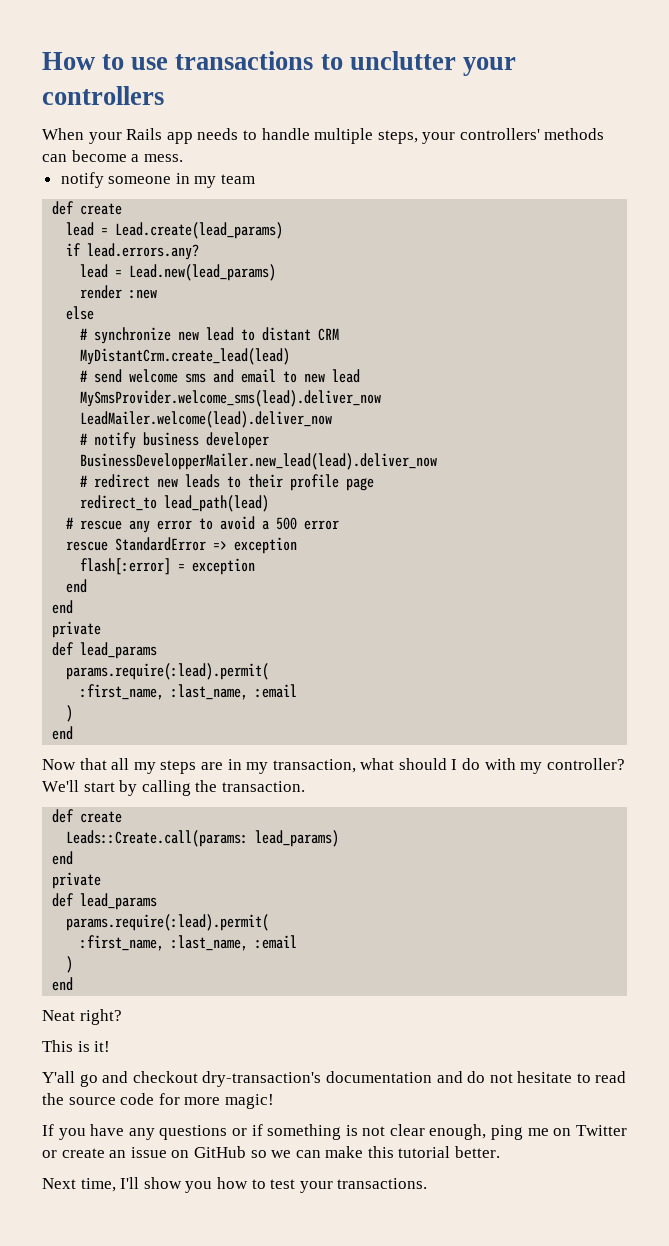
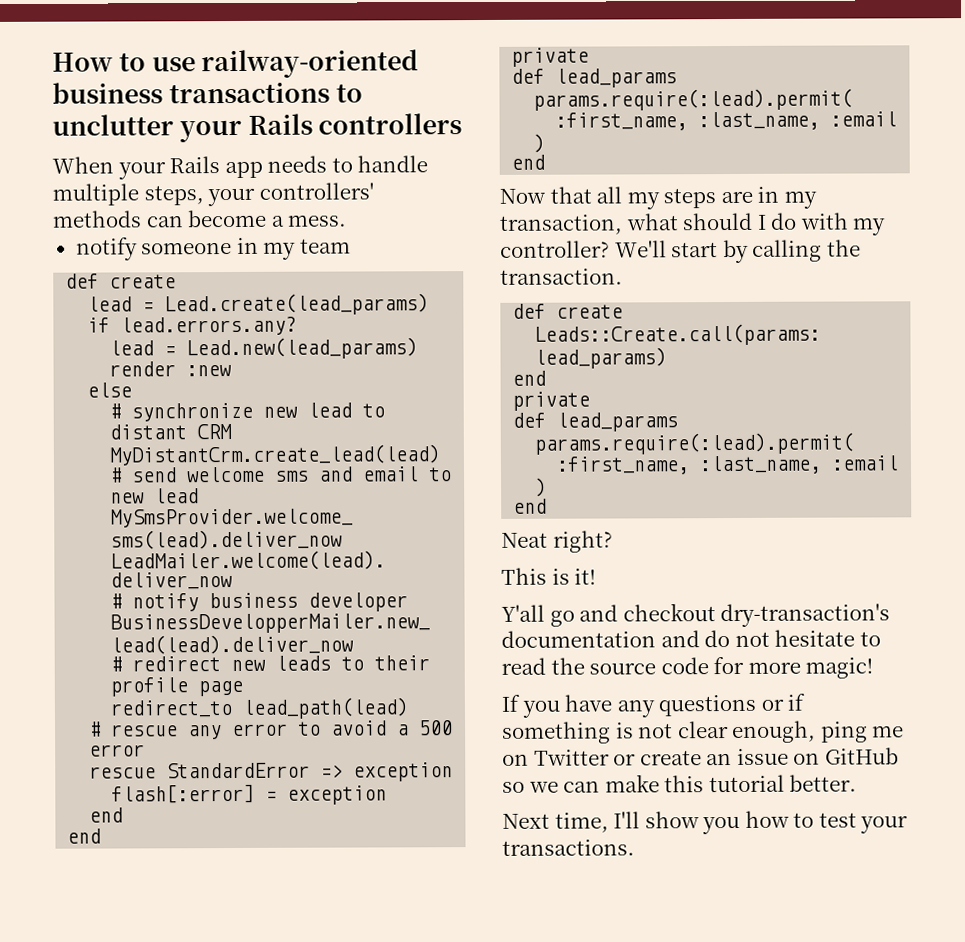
(169, 63) none -> [201,49,419,79] [52,82,163,104] railway-oriented business
(516, 66) none -> [247,113,313,135] Rails

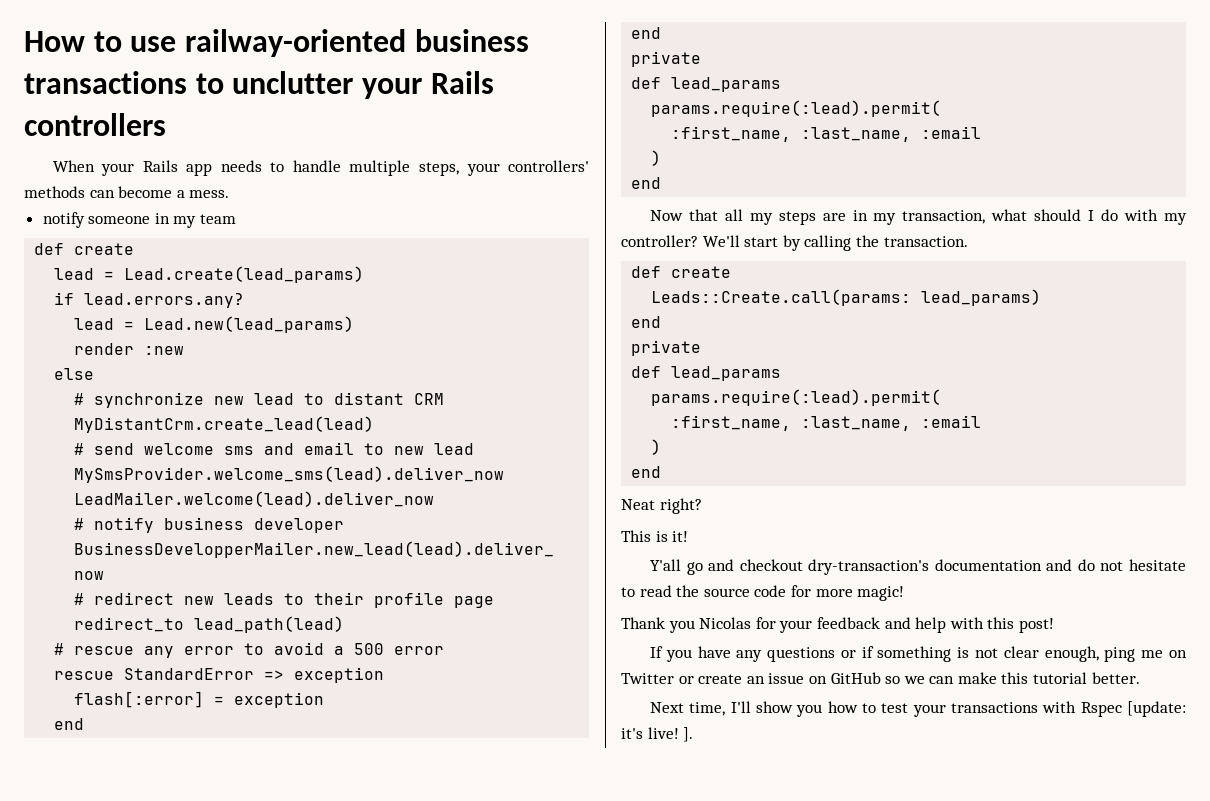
(874, 668) none -> [621,617,1054,633] // Thank you Nicolas for your feedback and help with this post!
[502,839,635,856] transactions. -> [950,701,1186,717] [621,727,694,742] transactions with Rspec [update: it's live! ].

